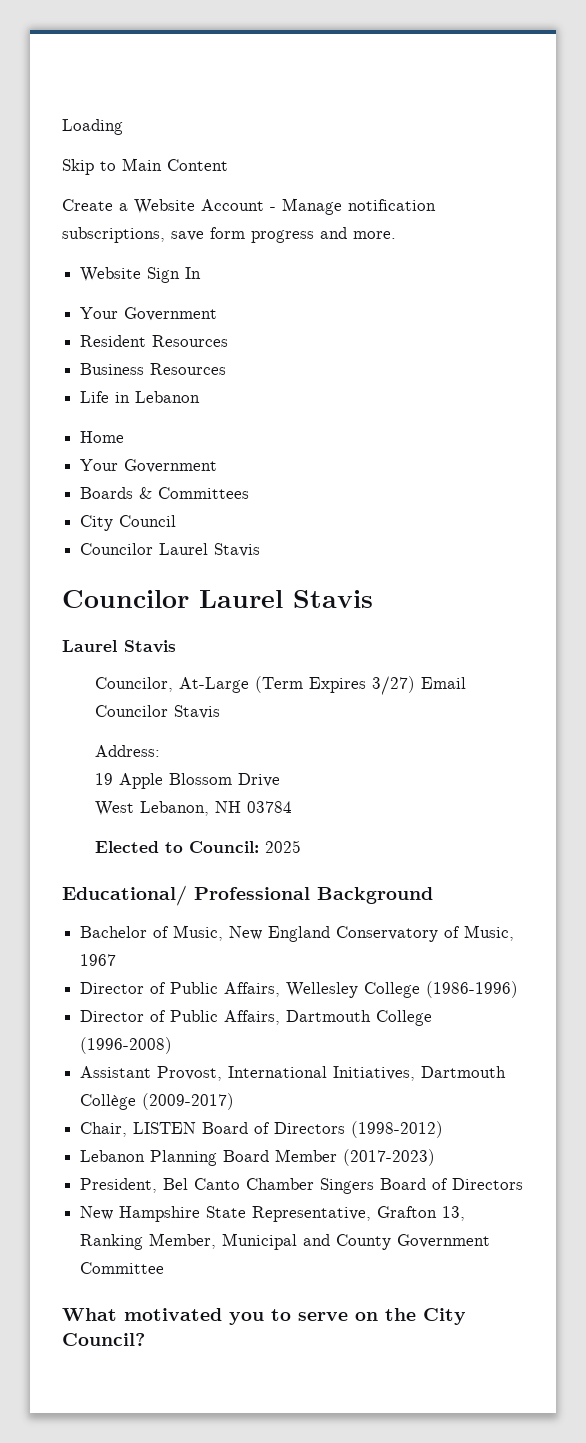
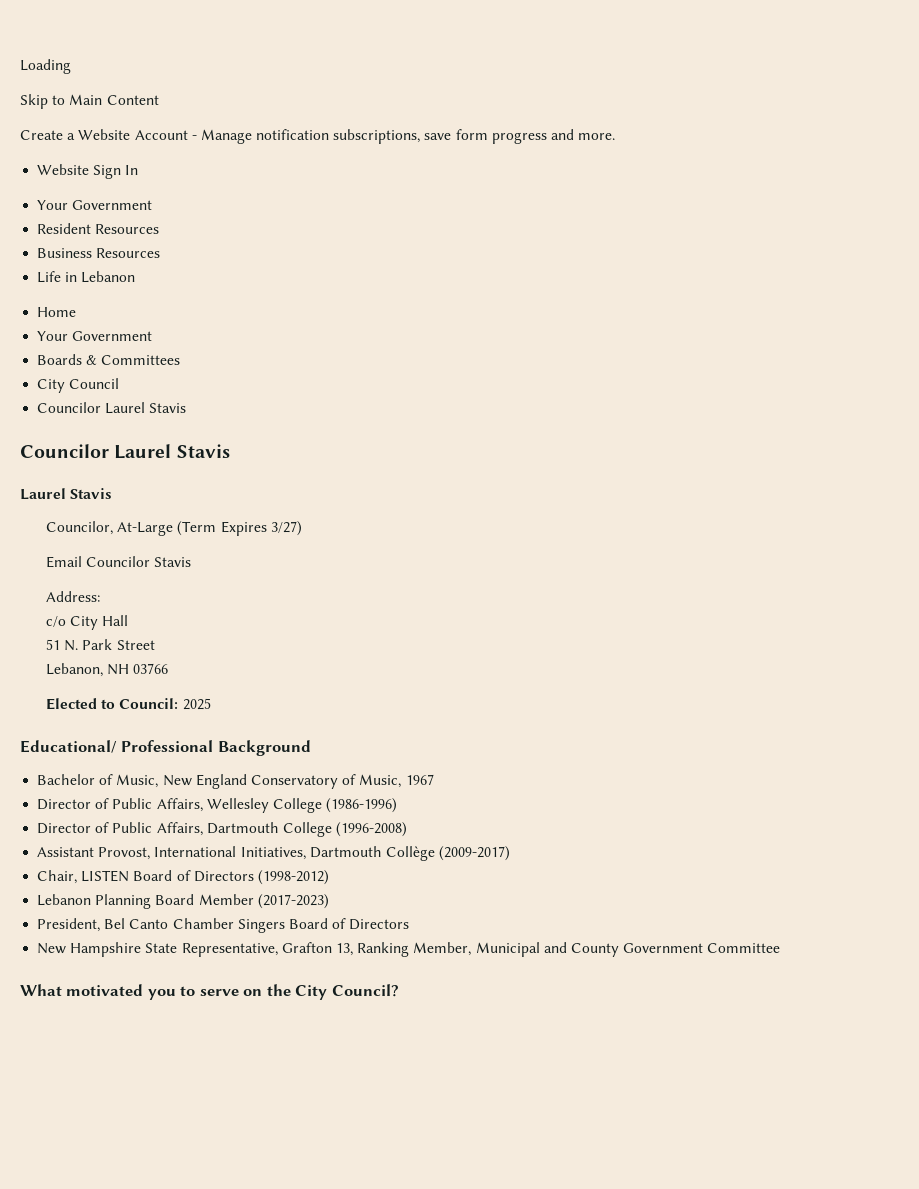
(415, 685) none -> (302, 528) //
[94,773,280,789] [94,801,134,816] 19 Apple Blossom Drive // West -> [46,615,129,630] [46,639,155,651] c/o City Hall // 51 N. Park Street //
[246,801,292,813] 03784 -> [133,663,169,674] 03766

